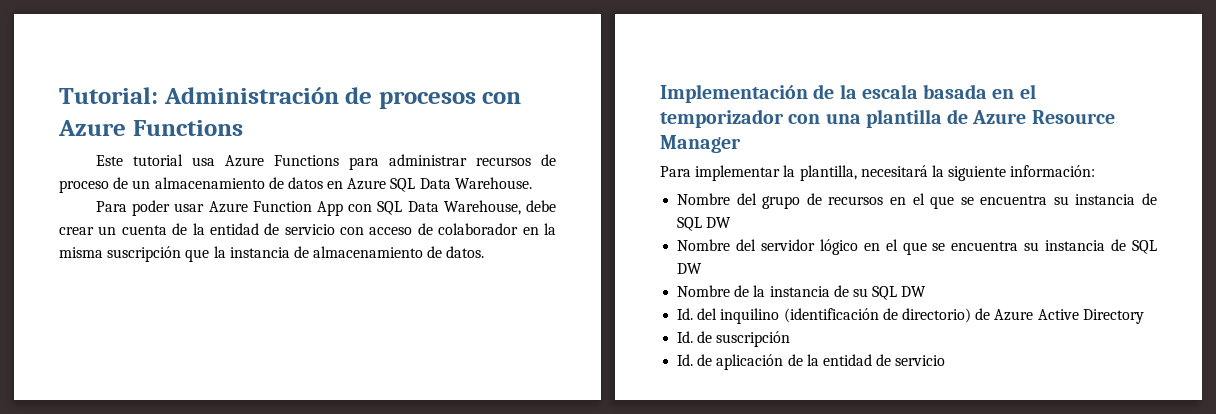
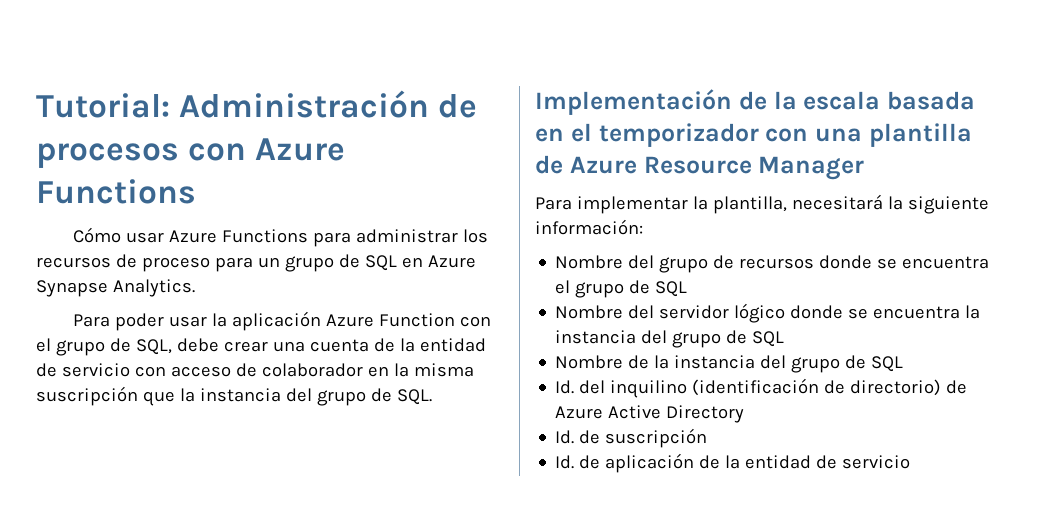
[96,154,216,166] Este tutorial usa -> [73,227,165,243] Cómo usar
(468, 160) none -> [463,229,489,243] los
[113,177,532,192] [96,200,521,216] de un almacenamiento de datos en Azure SQL Data Warehouse. // Para poder usar Azure Function App con SQL Data Warehouse, -> [214,254,476,272] [36,279,195,297] [73,311,492,331] [36,338,172,356] para un grupo de SQL en Azure Synapse Analytics. // Para poder usar la aplicación Azure Function con el grupo de SQL,
[98,226,117,235] un -> [272,341,305,352] una
[293,246,485,258] de almacenamiento de datos. -> [285,388,432,406] del grupo de SQL.
[889,193,1157,209] [677,217,732,231] en el que se encuentra su instancia de SQL DW -> [819,255,990,269] [555,280,688,298] donde se encuentra el grupo de SQL
[863,239,1157,255] [677,263,703,274] en el que se encuentra su instancia de SQL DW -> [790,305,981,319] [555,330,785,348] donde se encuentra la instancia del grupo de SQL
[833,285,927,300] de su SQL DW -> [760,355,904,373] del grupo de SQL

